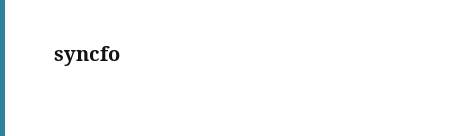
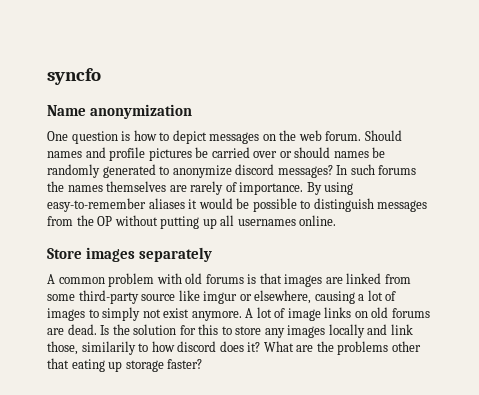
(120, 56) none -> [47,104,192,119] [47,130,402,144] [47,147,386,161] [47,164,417,178] [47,181,354,195] [47,198,428,212] [47,215,337,229] [47,247,212,262] [47,273,411,287] [47,290,397,304] [47,307,430,321] [47,324,413,338] [47,341,421,355] [47,358,203,372] // Name anonymization // One question is how to depict messages on the web forum. Should names and profile pictures be carried over or should names be randomly generated to anonymize discord messages? In such forums the names themselves are rarely of importance. By using easy-to-remember aliases it would be possible to distinguish messages from the OP without putting up all usernames online. // Store images separately // A common problem with old forums is that images are linked from some third-party source like imgur or elsewhere, causing a lot of images to simply not exist anymore. A lot of image links on old forums are dead. Is the solution for this to store any images locally and link those, similarily to how discord does it? What are the problems other that eating up storage faster?

